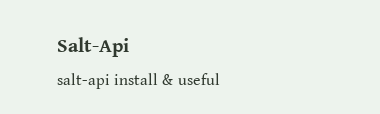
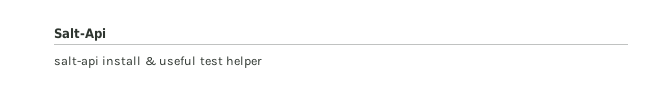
(220, 79) none -> [199,56,262,68] test helper

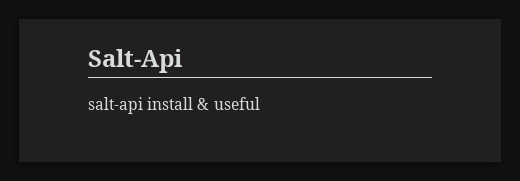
[199,56,262,68] test helper -> (260, 103) none

